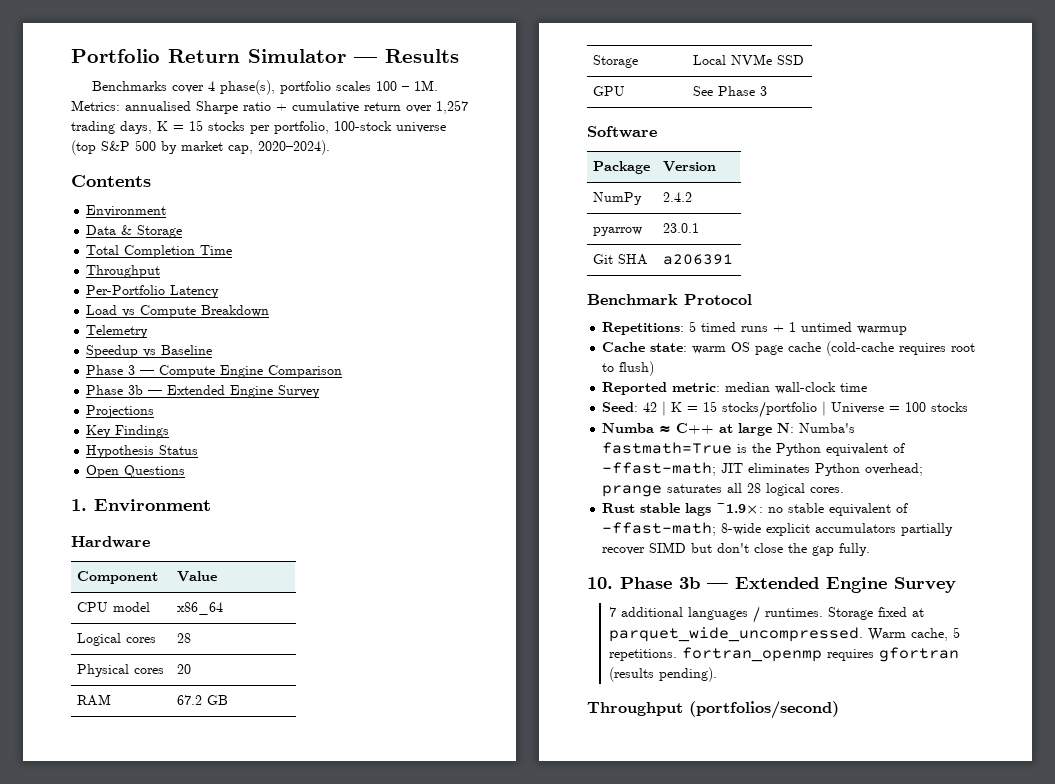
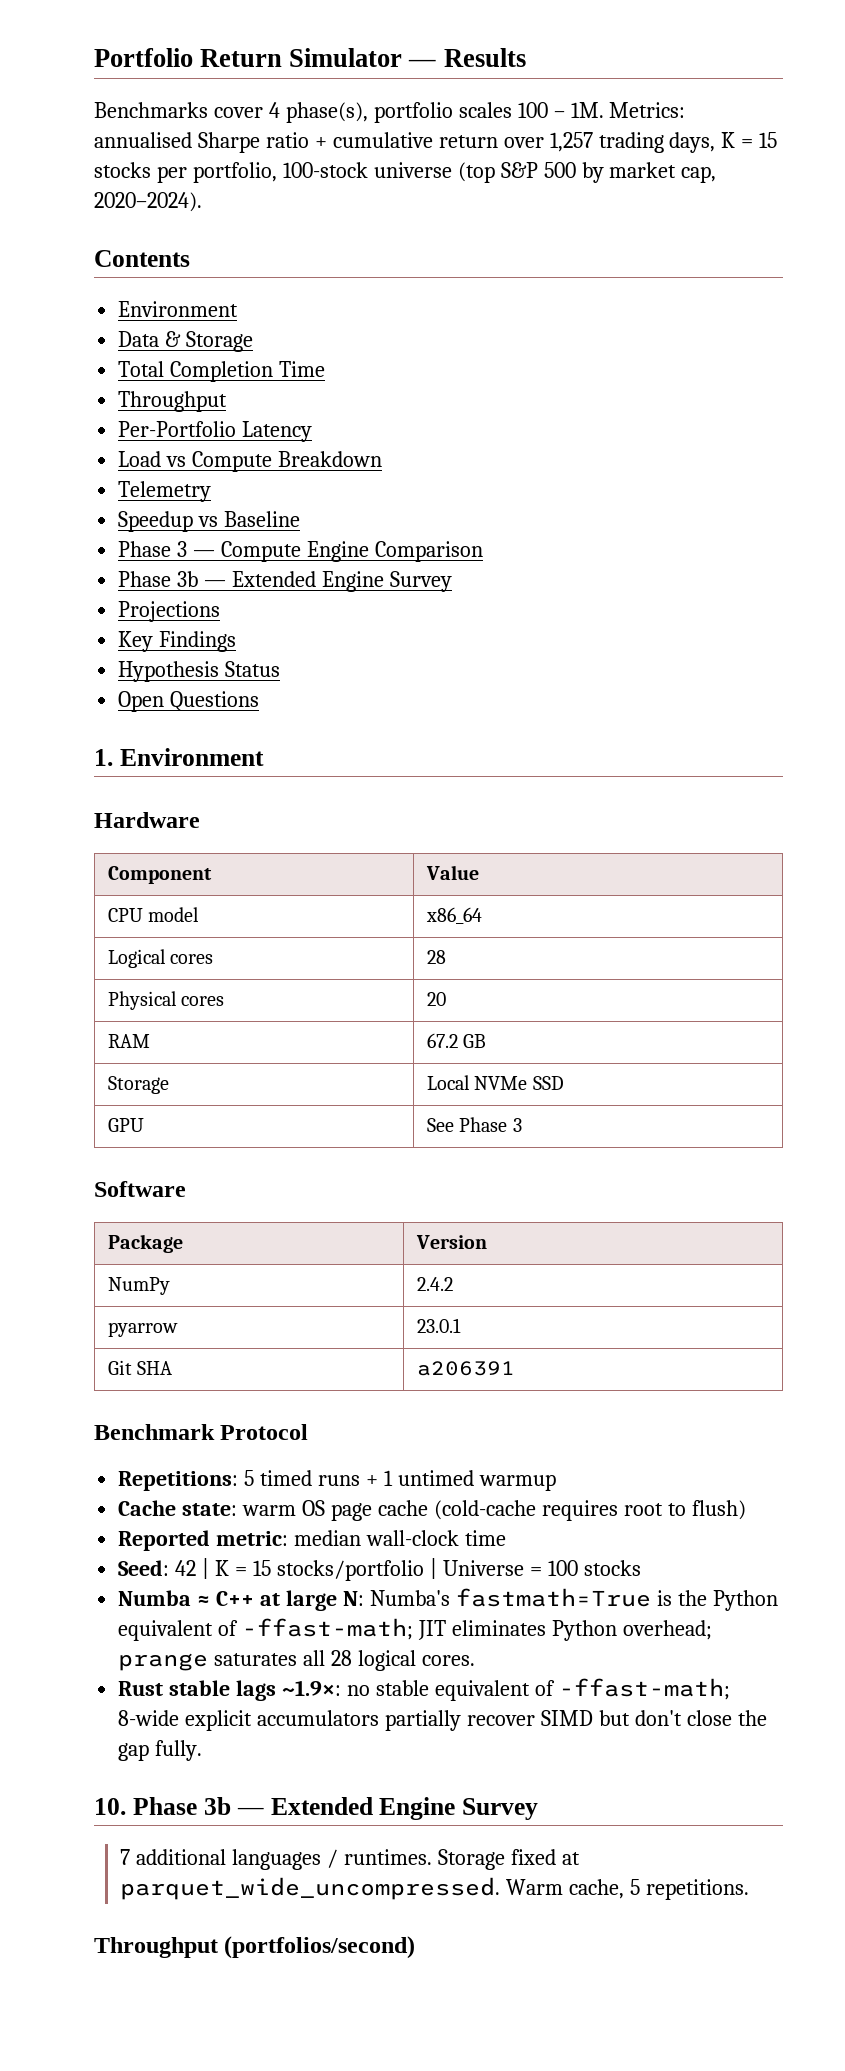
[681,647,959,662] [608,667,717,682] fortran_openmp requires gfortran (results pending). -> (749, 1889) none

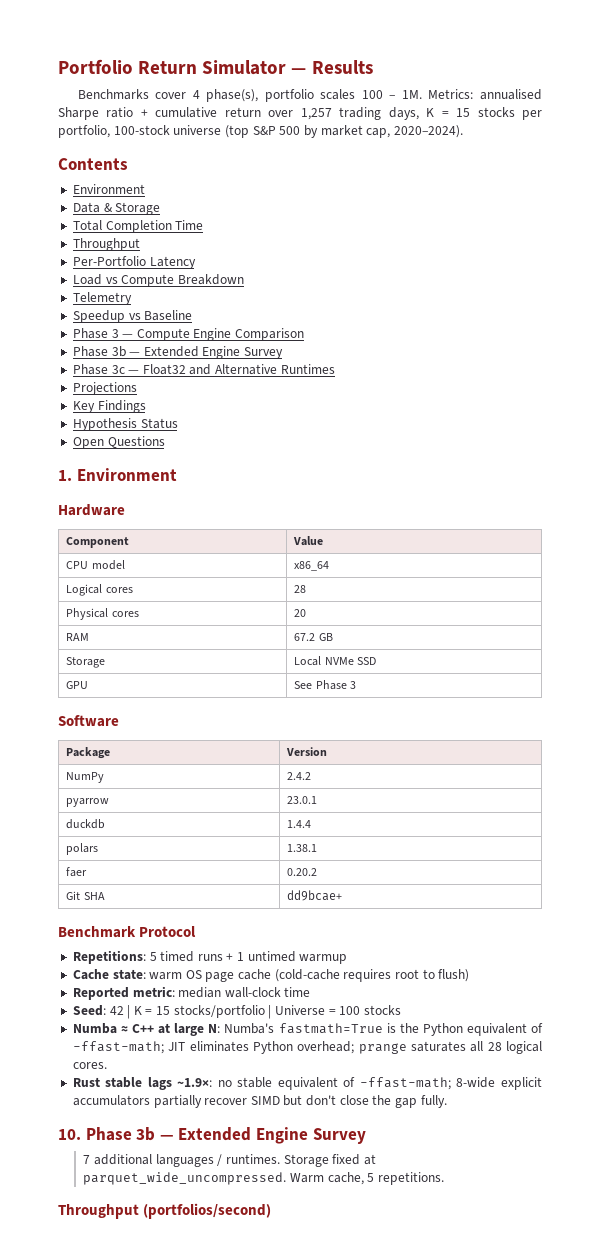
(452, 581) none -> [72,364,335,375] // Phase 3c — Float32 and Alternative Runtimes
(461, 1325) none -> [66,819,106,829] [287,820,312,828] [66,843,99,855] [287,844,318,852] [66,867,88,877] [287,868,318,876] // duckdb | 1.4.4 // polars | 1.38.1 // faer | 0.20.2
[416,1361,515,1376] a206391 -> [287,890,343,901] dd9bcae+

